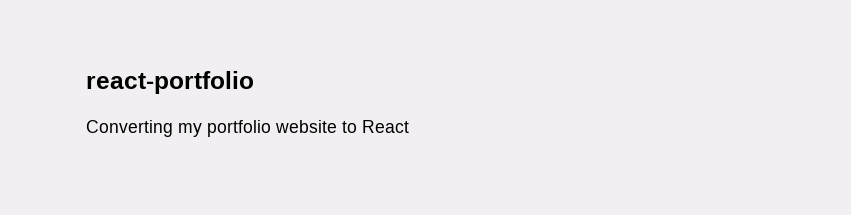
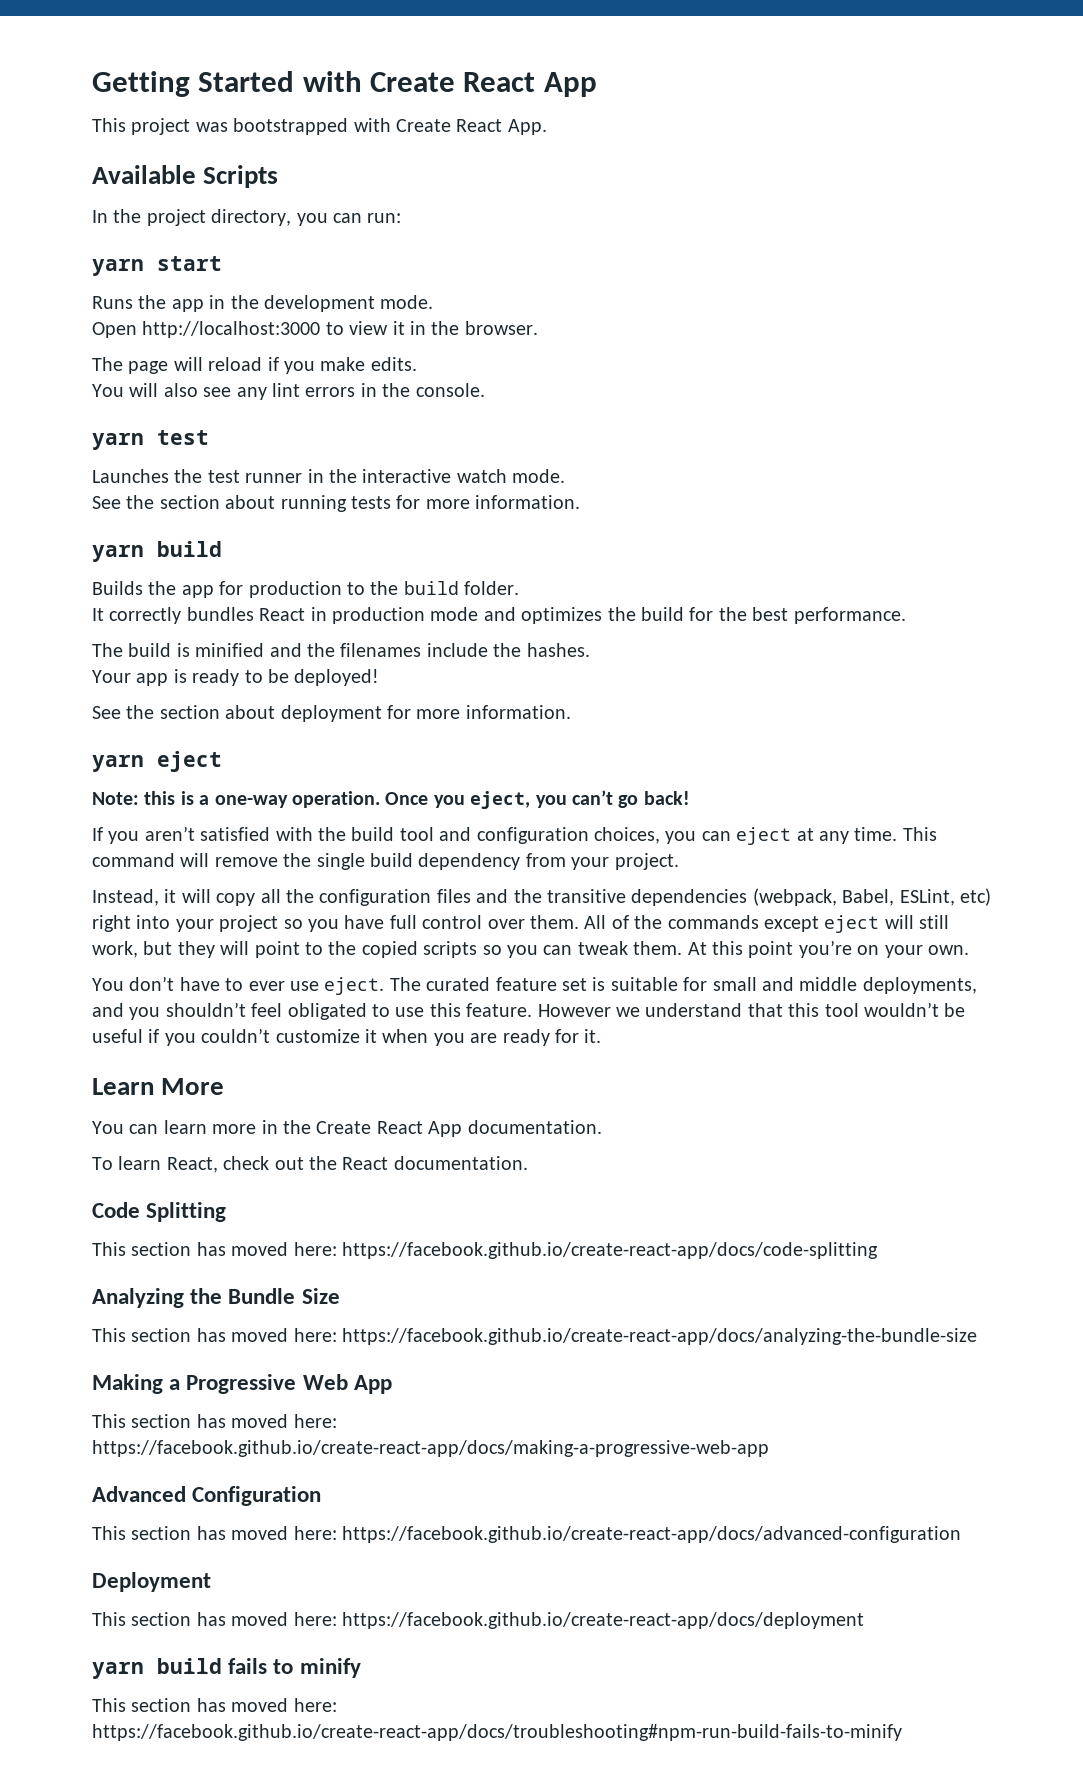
[86,71,254,94] [86,120,409,137] react-portfolio // Converting my portfolio website to React -> [92,71,597,97] [92,118,547,135] [92,165,279,188] [92,209,402,226] [92,256,222,276] [92,295,434,312] [92,321,538,338] [92,357,417,374] [92,383,485,400] [92,430,209,450] [92,469,566,483] [92,495,581,512] [92,541,222,562] [92,581,520,598] [92,607,906,624] [92,643,590,657] [92,669,380,686] [92,705,571,722] [92,751,222,772] [92,790,690,809] [92,826,937,845] [92,853,679,870] [92,888,991,906] [92,915,950,933] [92,940,969,958] [92,976,977,995] [92,1002,966,1020] [92,1028,602,1046] [92,1078,225,1095] [92,1120,602,1137] [92,1156,528,1173] [92,1202,227,1222] [92,1242,878,1259] [92,1288,340,1308] [92,1328,977,1345] [92,1374,392,1394] [92,1414,337,1428] [92,1440,769,1457] [92,1486,322,1506] [92,1526,961,1543] [92,1572,211,1592] [92,1612,864,1629] [92,1658,361,1679] [92,1698,337,1712] [92,1724,902,1741] Getting Started with Create React App // This project was bootstrapped with Create React App. // Available Scripts // In the project directory, you can run: // yarn start // Runs the app in the development mode. // Open http://localhost:3000 to view it in the browser. // The page will reload if you make edits. // You will also see any lint errors in the console. // yarn test // Launches the test runner in the interactive watch mode. // See the section about running tests for more information. // yarn build // Builds the app for production to the build folder. // It correctly bundles React in production mode and optimizes the build for the best performance. // The build is minified and the filenames include the hashes. // Your app is ready to be deployed! // See the section about deployment for more information. // yarn eject // Note: this is a one-way operation. Once you eject, you can’t go back! // If you aren’t satisfied with the build tool and configuration choices, you can eject at any time. This command will remove the single build dependency from your project. // Instead, it will copy all the configuration files and the transitive dependencies (webpack, Babel, ESLint, etc) right into your project so you have full control over them. All of the commands except eject will still work, but they will point to the copied scripts so you can tweak them. At this point you’re on your own. // You don’t have to ever use eject. The curated feature set is suitable for small and middle deployments, and you shouldn’t feel obligated to use this feature. However we understand that this tool wouldn’t be useful if you couldn’t customize it when you are ready for it. // Learn More // You can learn more in the Create React App documentation. // To learn React, check out the React documentation. // Code Splitting // This section has moved here: https://facebook.github.io/create-react-app/docs/code-splitting // Analyzing the Bundle Size // This section has moved here: https://facebook.github.io/create-react-app/docs/analyzing-the-bundle-size // Making a Progressive Web App // This section has moved here: https://facebook.github.io/create-react-app/docs/making-a-progressive-web-app // Advanced Configuration // This section has moved here: https://facebook.github.io/create-react-app/docs/advanced-configuration // Deployment // This section has moved here: https://facebook.github.io/create-react-app/docs/deployment // yarn build fails to minify // This section has moved here: https://facebook.github.io/create-react-app/docs/troubleshooting#npm-run-build-fails-to-minify

